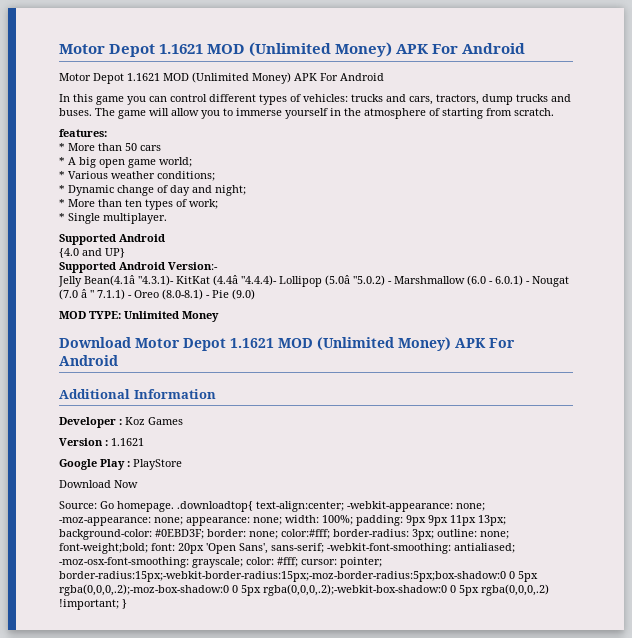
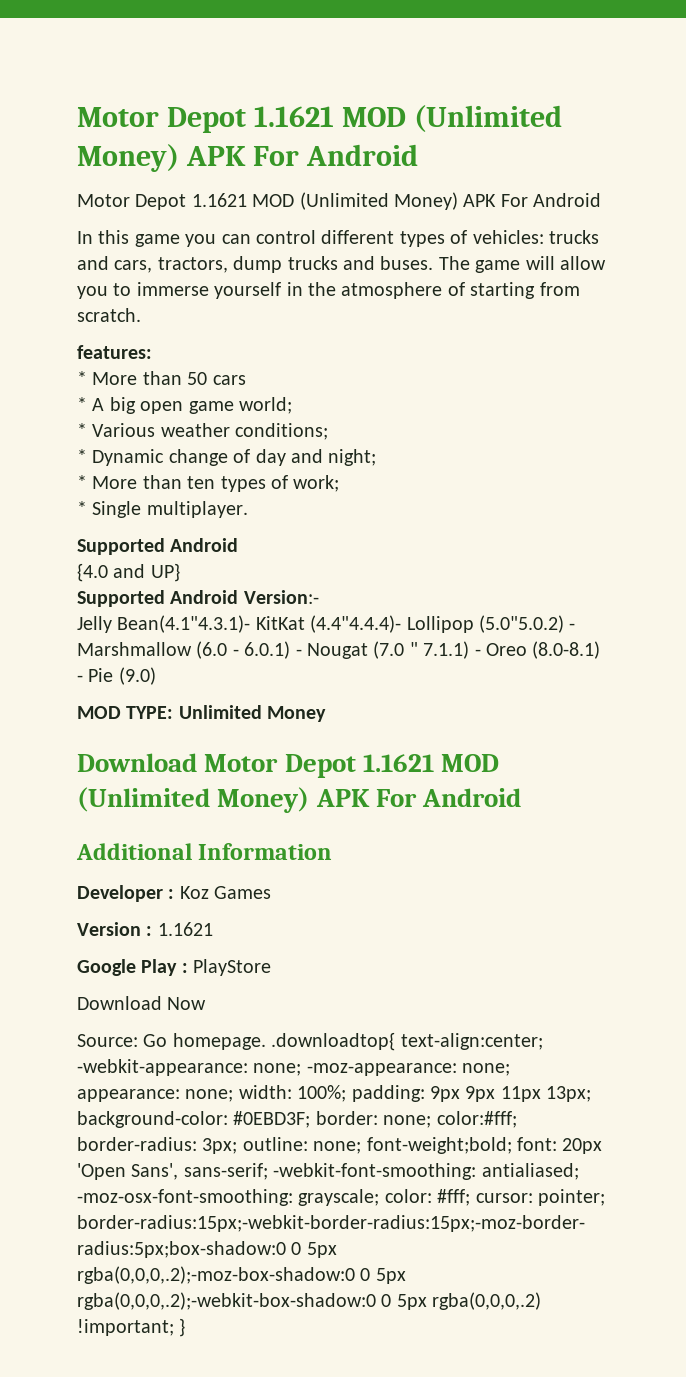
[84,275,385,287] Bean(4.1â "4.3.1)- KitKat (4.4â "4.4.4)- Lollipop (5.0â "5.0.2) -> [117,615,564,633] Bean(4.1"4.3.1)- KitKat (4.4"4.4.4)- Lollipop (5.0"5.0.2)
[81,289,87,298] â -> (405, 650) none

